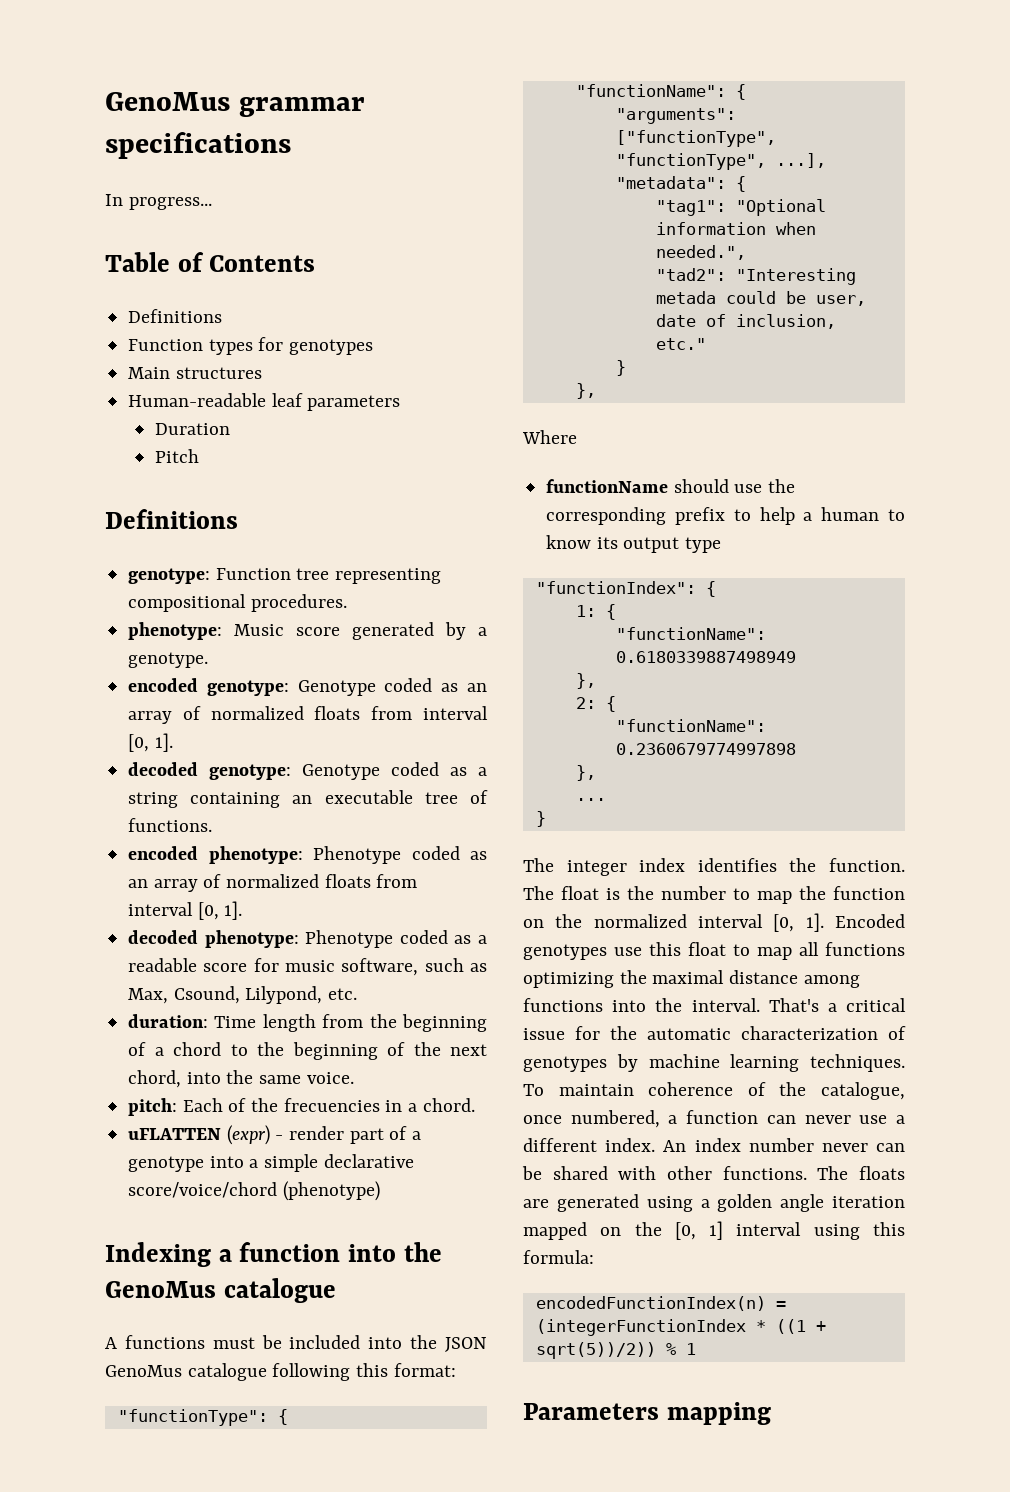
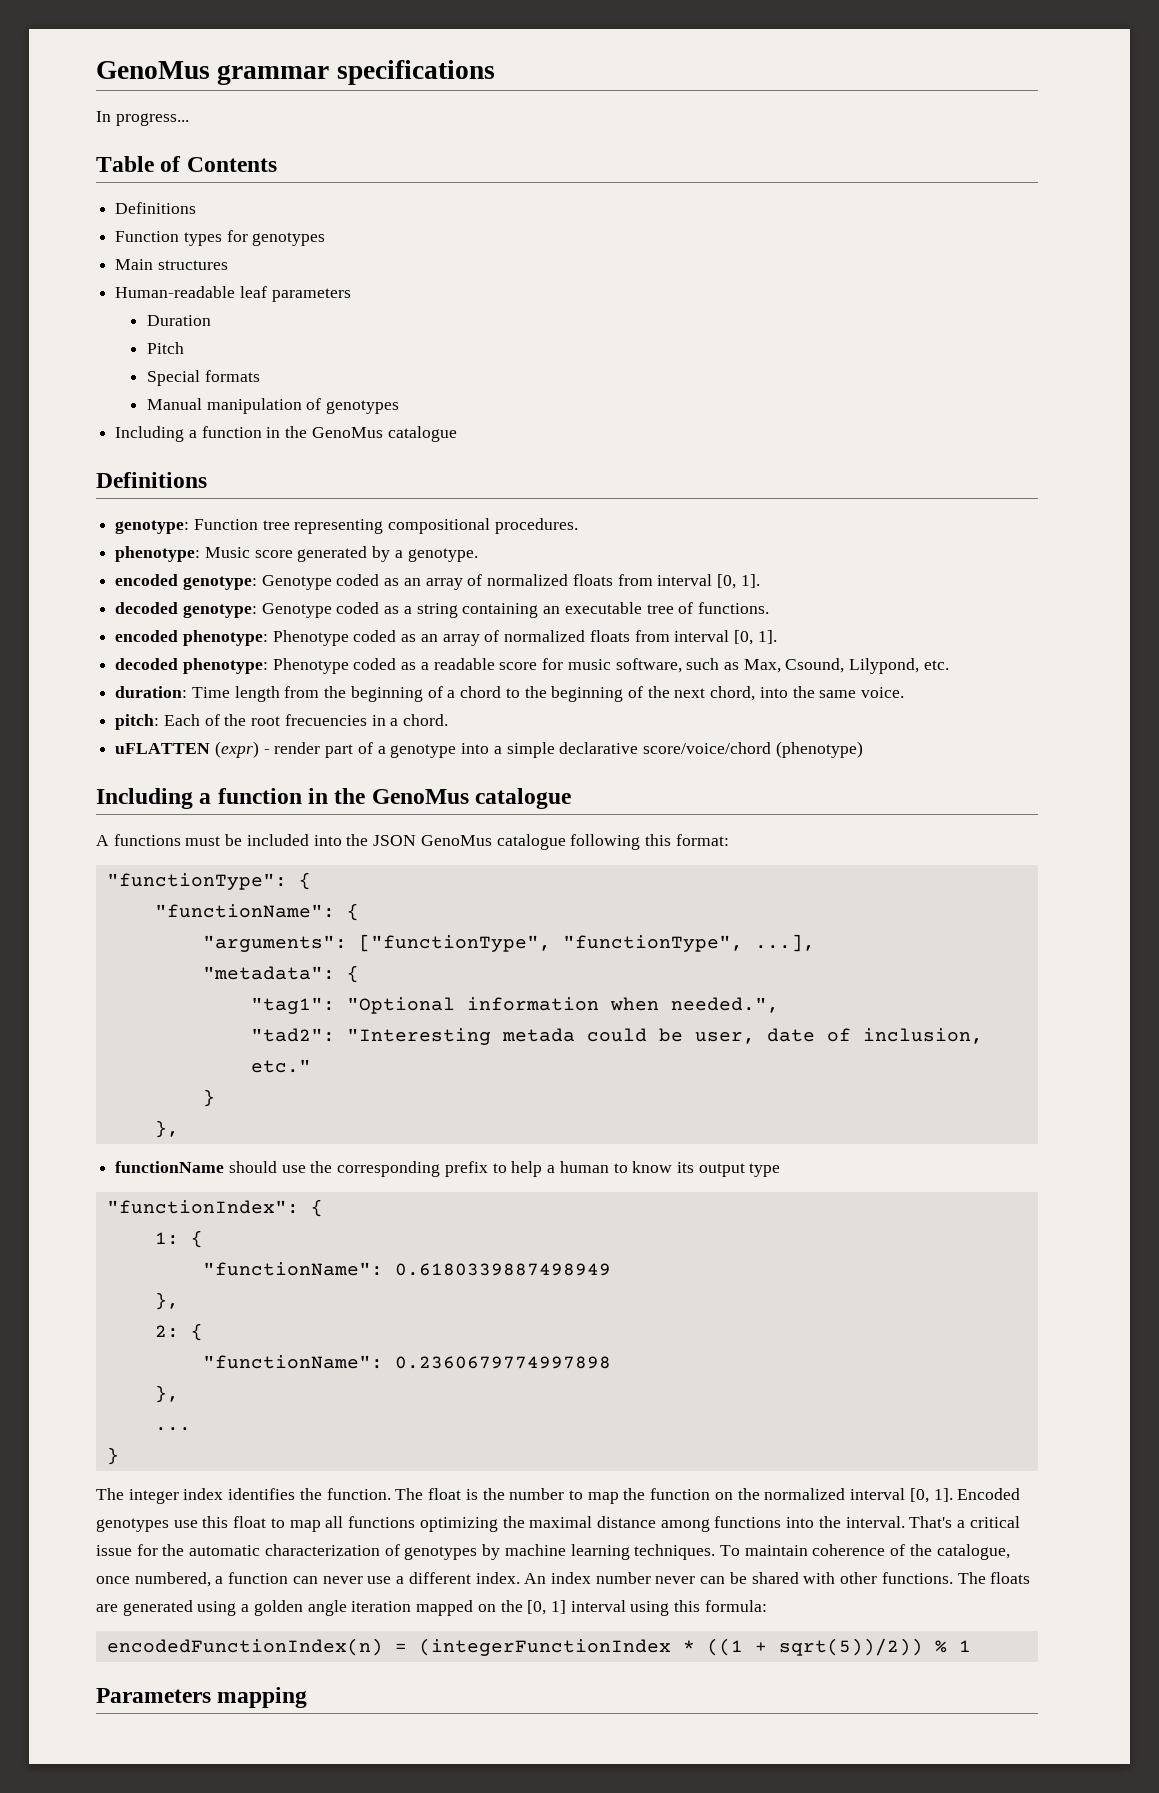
(200, 456) none -> [146,370,260,386] [146,398,400,414] [115,426,457,442] // Special formats // Manual manipulation of genotypes // Including a function in the GenoMus catalogue
(279, 1105) none -> [251,716,281,726] root
[105,1242,397,1267] Indexing a function into -> [96,788,329,809] Including a function in
[522,430,577,444] // Where -> (179, 1129) none

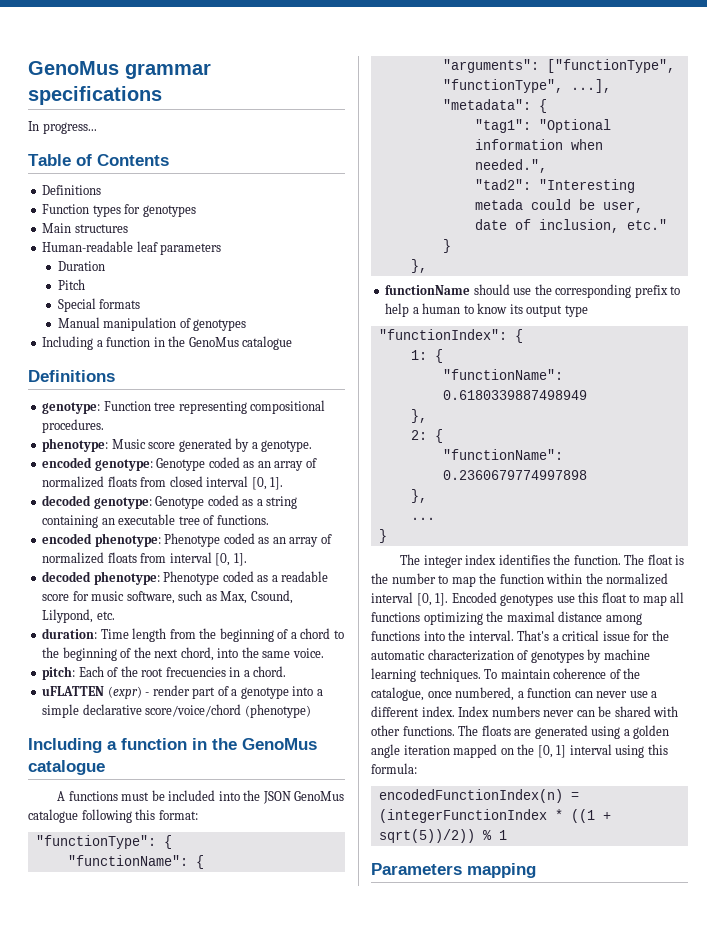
(653, 580) none -> [169,476,203,487] closed
[714,1492,733,1500] on -> [546,573,583,584] within
[524,1572,651,1584] An index number -> [458,706,540,717] Index numbers

